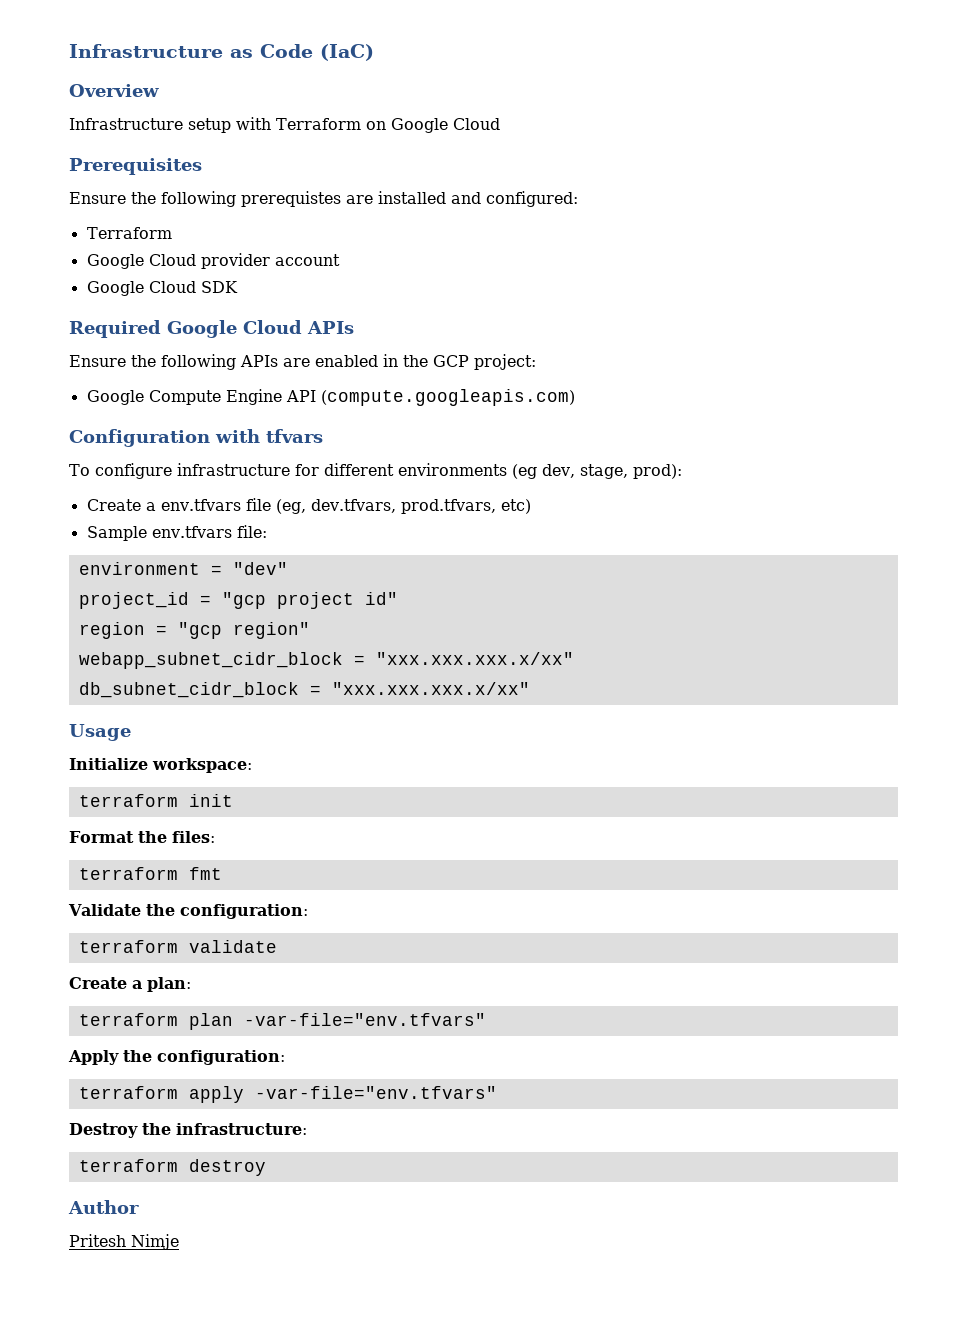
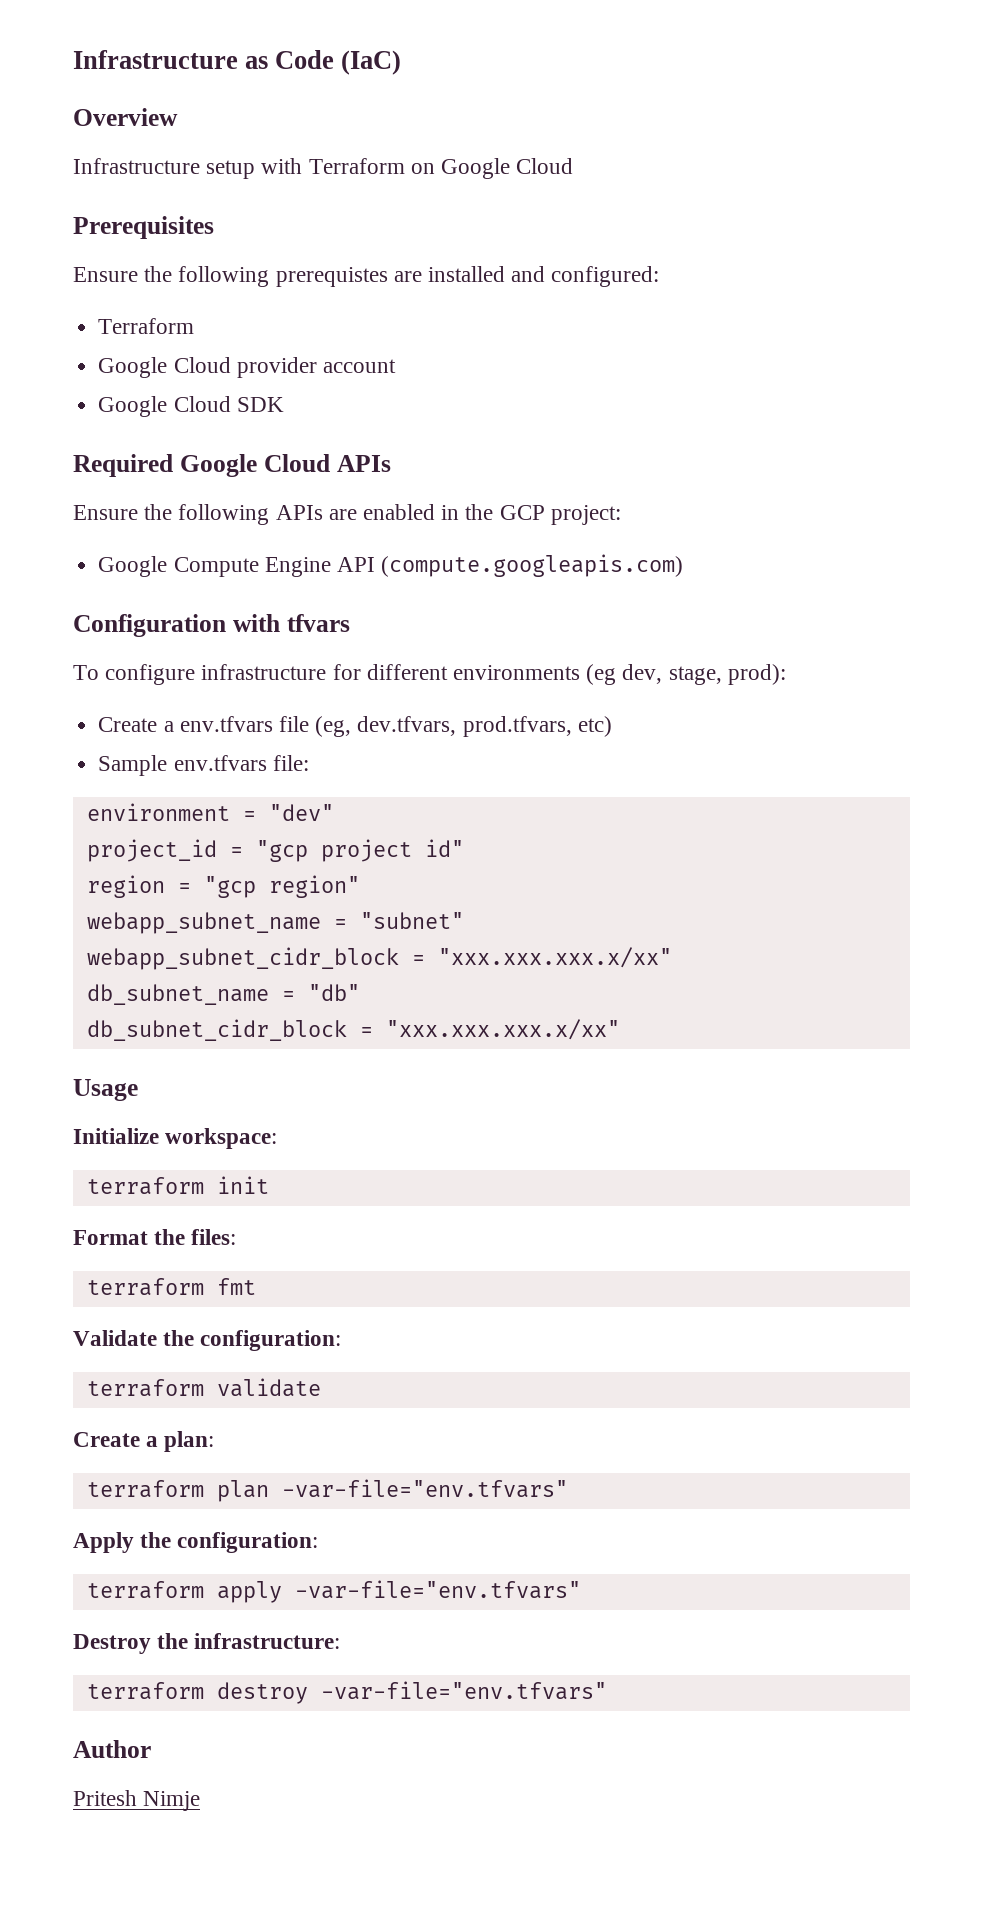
(310, 630) none -> [86,912,464,934] // webapp_subnet_name = "subnet"
(574, 658) none -> [86,984,360,1005] // db_subnet_name = "db"
(266, 1167) none -> [320,1681,607,1700] -var-file="env.tfvars"

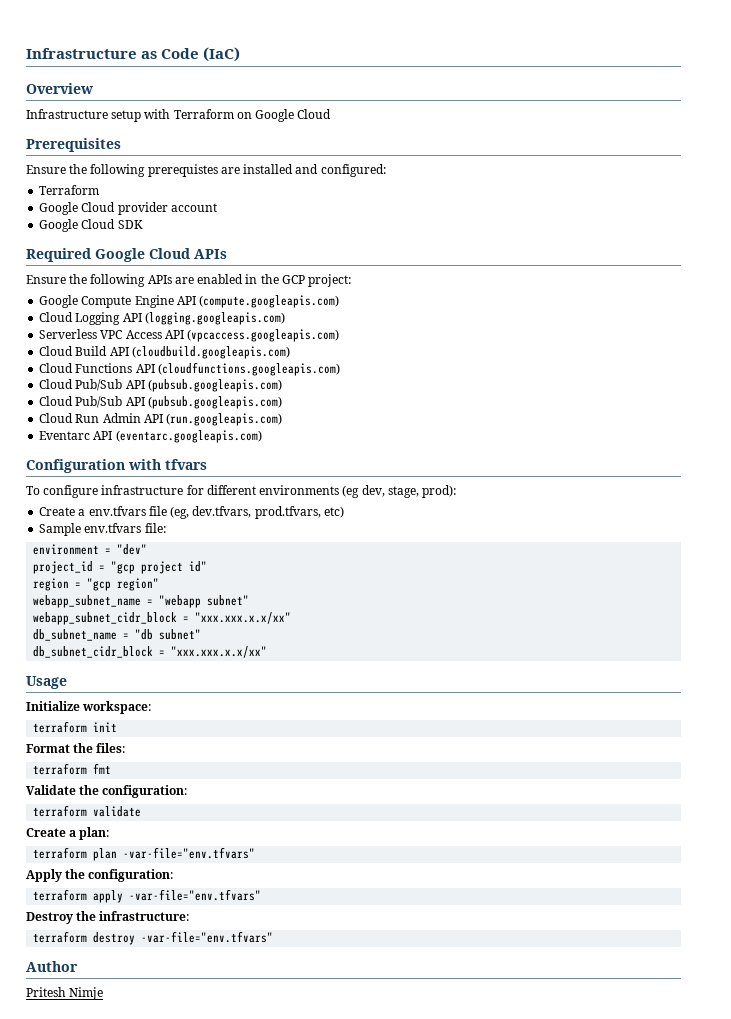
(684, 565) none -> [39,312,285,325] [39,329,340,342] [39,346,290,359] [39,362,340,376] [39,379,282,392] [39,396,282,409] [39,413,283,426] [39,430,262,443] // Cloud Logging API (logging.googleapis.com) // Serverless VPC Access API (vpcaccess.googleapis.com) // Cloud Build API (cloudbuild.googleapis.com) // Cloud Functions API (cloudfunctions.googleapis.com) // Cloud Pub/Sub API (pubsub.googleapis.com) // Cloud Pub/Sub API (pubsub.googleapis.com) // Cloud Run Admin API (run.googleapis.com) // Eventarc API (eventarc.googleapis.com)
[359,912,464,929] "subnet" -> [159,595,250,608] "webapp subnet"
[437,947,672,968] "xxx.xxx.xxx.x/xx" -> [195,612,292,624] "xxx.xxx.x.x/xx"
[307,984,360,1001] "db" -> [135,629,202,640] "db subnet"
[385,1019,620,1040] "xxx.xxx.xxx.x/xx" -> [171,646,268,658] "xxx.xxx.x.x/xx"

